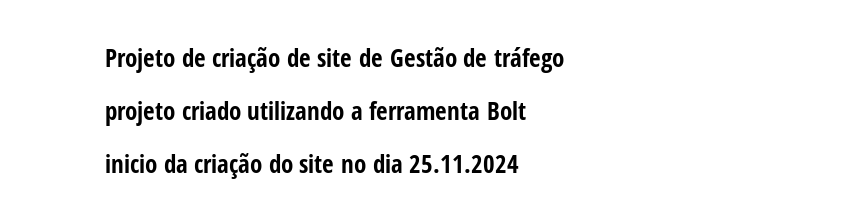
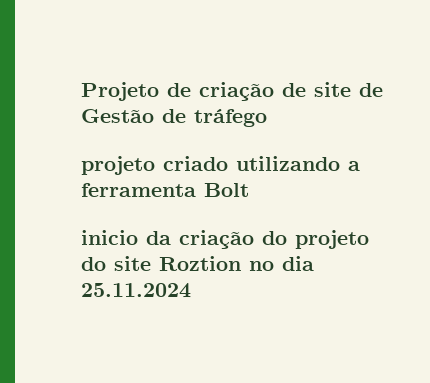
[299,154,335,173] site -> [295,230,369,249] [81,256,241,271] projeto do site Roztion

